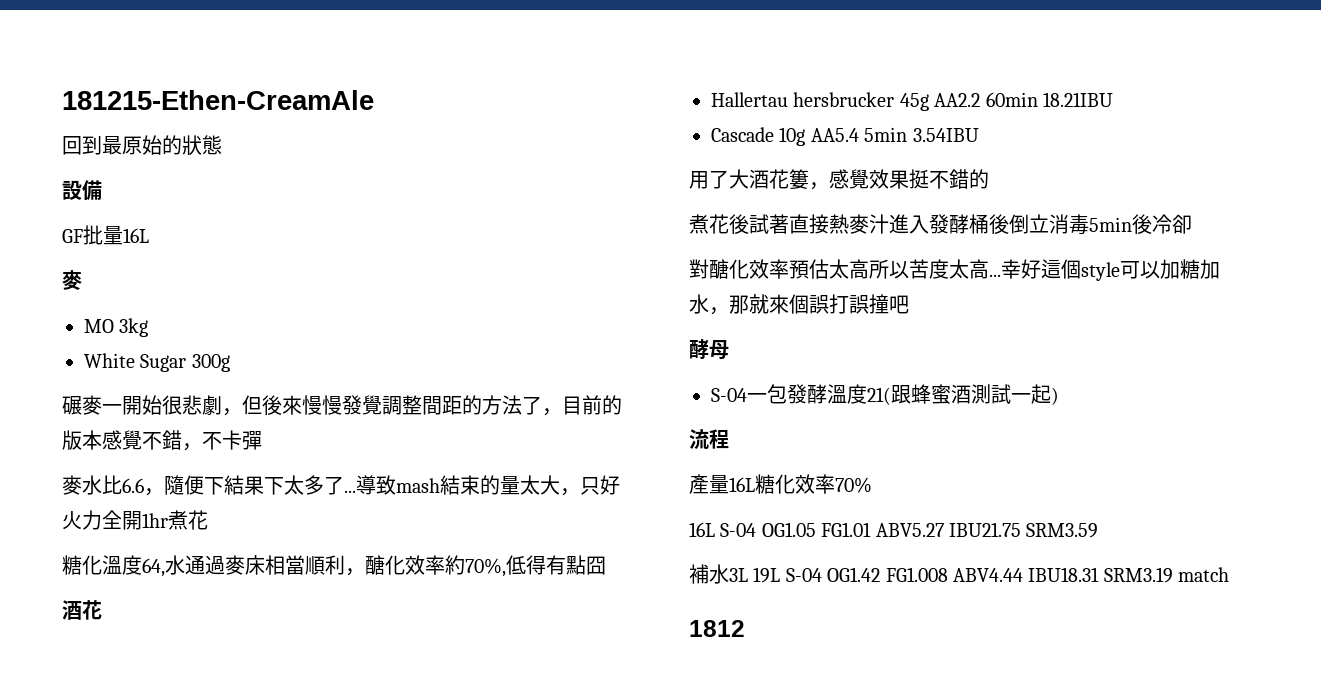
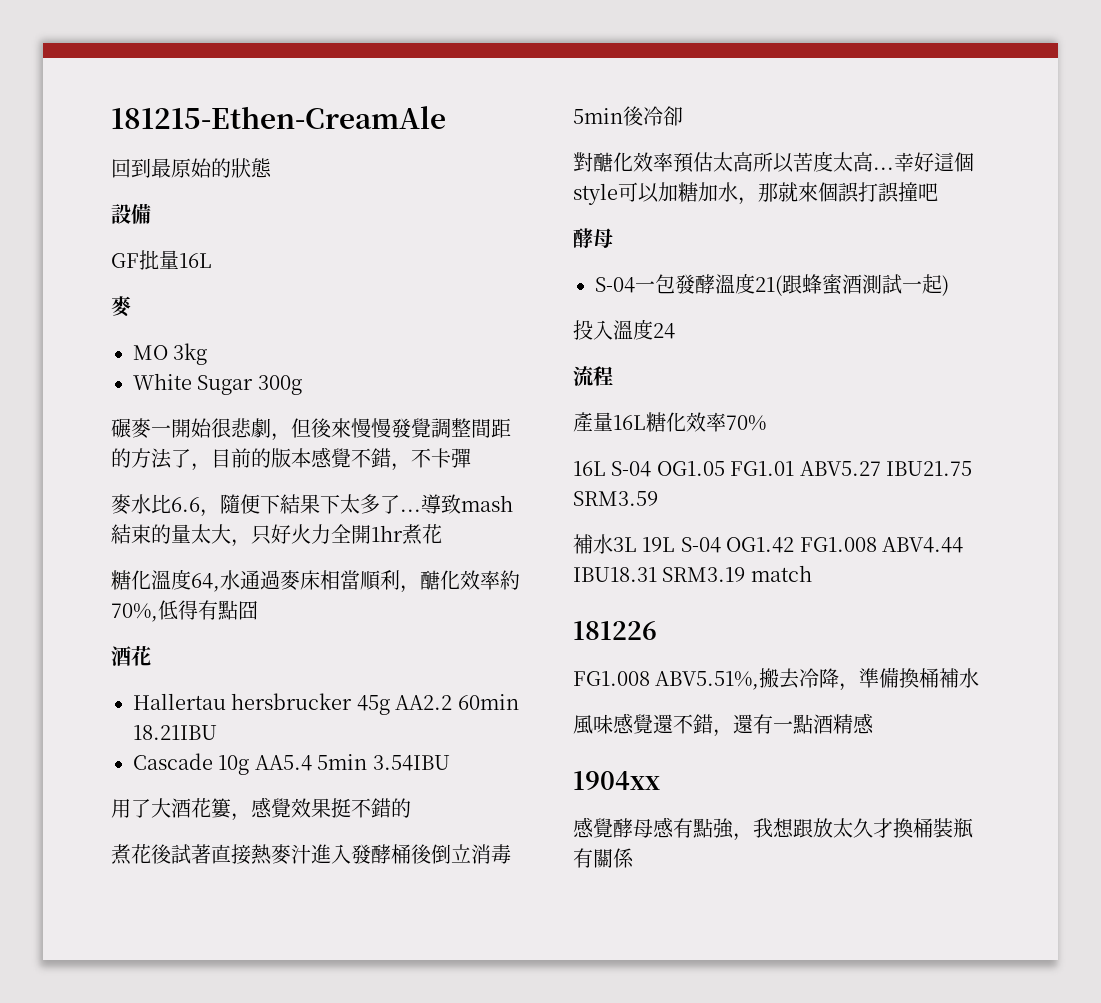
(1059, 396) none -> [573,319,675,340] // 投入溫度24
[689,620,745,637] 1812 -> [573,621,657,640] [573,668,980,691] [573,713,874,737] [573,771,660,790] [573,817,973,841] [573,848,634,868] 181226 // FG1.008 ABV5.51%,搬去冷降，準備換桶補水 // 風味感覺還不錯，還有一點酒精感 // 1904xx // 感覺酵母感有點強，我想跟放太久才換桶裝瓶有關係

